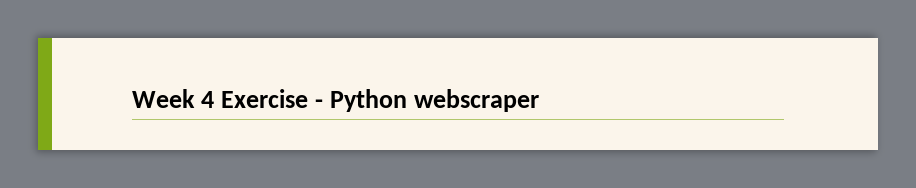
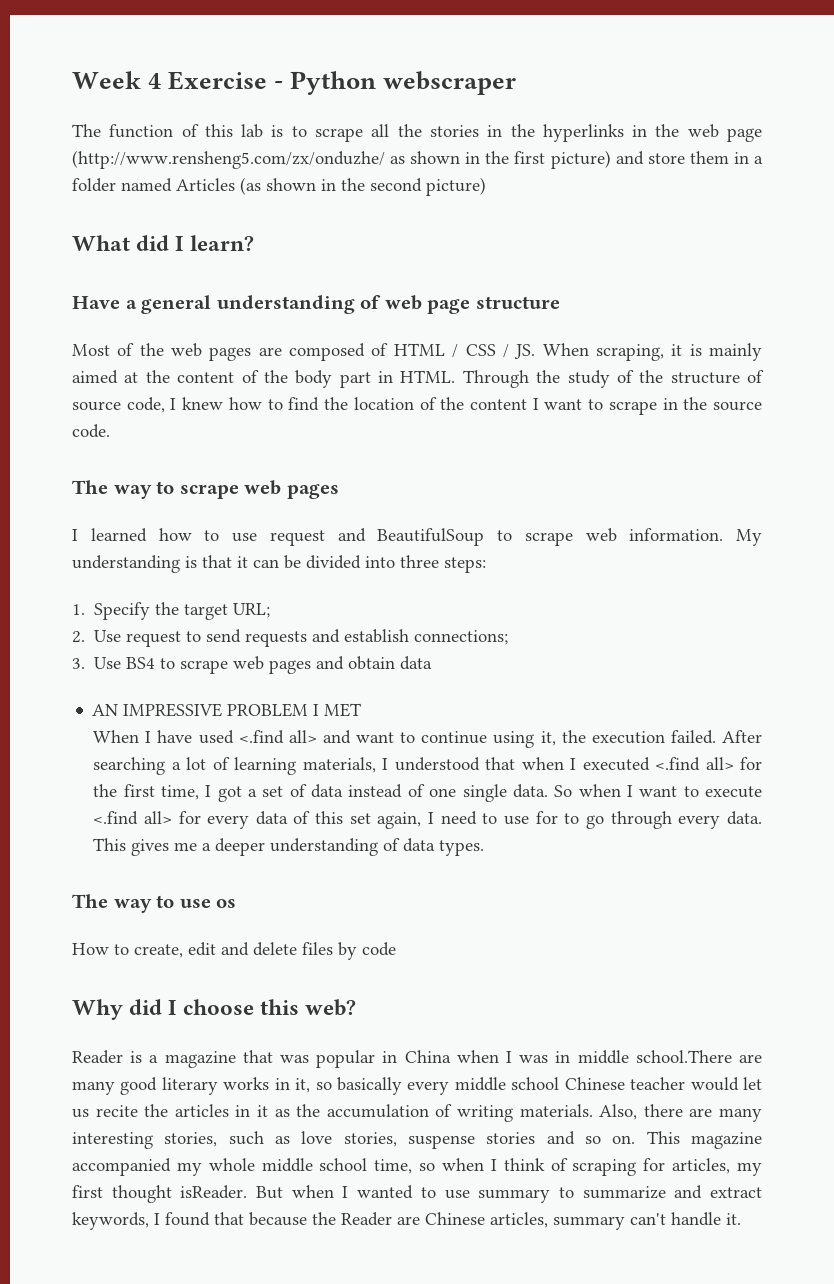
(540, 100) none -> [72,124,762,142] [72,150,763,169] [72,177,486,196] [72,235,254,251] [72,295,560,314] [72,343,763,361] [72,370,764,388] [72,397,762,415] [72,424,110,438] [72,480,339,499] [72,528,762,546] [72,555,486,573] [72,602,271,620] [72,629,509,647] [72,656,433,674] [92,703,362,717] [93,730,762,748] [93,757,763,775] [93,784,762,802] [93,811,762,829] [93,838,485,856] [72,894,237,913] [72,942,396,960] [72,999,357,1020] [72,1050,762,1068] [72,1077,763,1095] [72,1104,763,1122] [72,1131,763,1149] [72,1158,762,1176] [72,1185,762,1203] [72,1212,741,1230] // The function of this lab is to scrape all the stories in the hyperlinks in the web page (http://www.rensheng5.com/zx/onduzhe/ as shown in the first picture) and store them in a folder named Articles (as shown in the second picture) // What did I learn? // Have a general understanding of web page structure // Most of the web pages are composed of HTML / CSS / JS. When scraping, it is mainly aimed at the content of the body part in HTML. Through the study of the structure of source code, I knew how to find the location of the content I want to scrape in the source code. // The way to scrape web pages // I learned how to use request and BeautifulSoup to scrape web information. My understanding is that it can be divided into three steps: // 1. Specify the target URL; // 2. Use request to send requests and establish connections; // 3. Use BS4 to scrape web pages and obtain data // AN IMPRESSIVE PROBLEM I MET // When I have used <.find all> and want to continue using it, the execution failed. After searching a lot of learning materials, I understood that when I executed <.find all> for the first time, I got a set of data instead of one single data. So when I want to execute <.find all> for every data of this set again, I need to use for to go through every data. This gives me a deeper understanding of data types. // The way to use os // How to create, edit and delete files by code // Why did I choose this web? // Reader is a magazine that was popular in China when I was in middle school.There are many good literary works in it, so basically every middle school Chinese teacher would let us recite the articles in it as the accumulation of writing materials. Also, there are many interesting stories, such as love stories, suspense stories and so on. This magazine accompanied my whole middle school time, so when I think of scraping for articles, my first thought isReader. But when I wanted to use summary to summarize and extract keywords, I found that because the Reader are Chinese articles, summary can't handle it.

